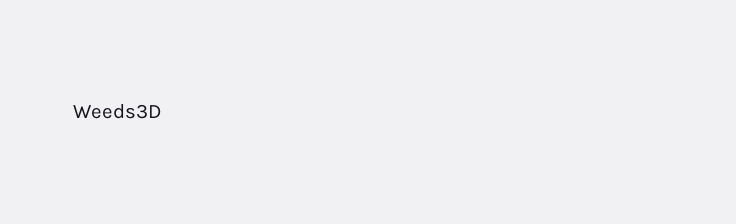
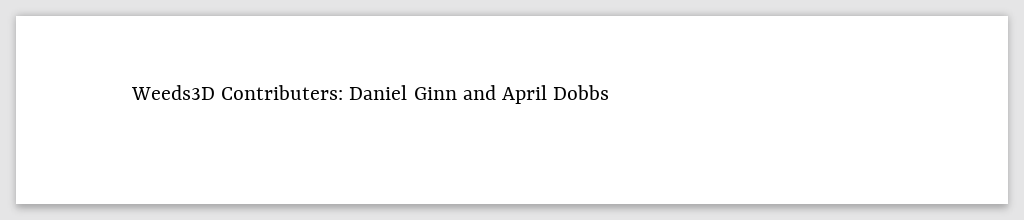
(162, 111) none -> [221,85,610,104] Contributers: Daniel Ginn and April Dobbs

